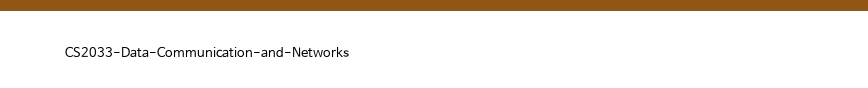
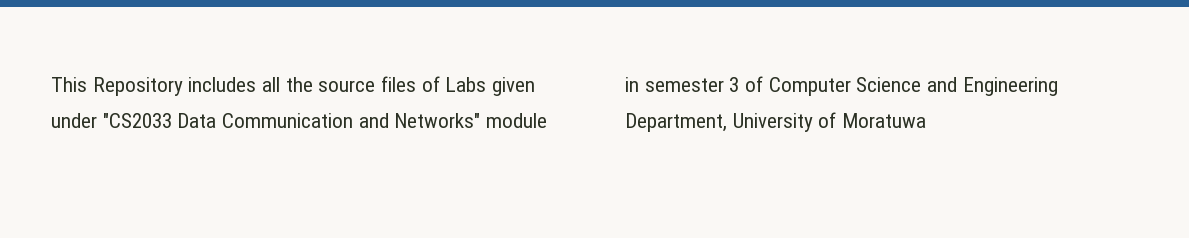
[65,46,349,58] CS2033-Data-Communication-and-Networks -> [51,76,536,96] [51,113,548,128] [625,76,1058,96] [625,112,927,132] This Repository includes all the source files of Labs given under "CS2033 Data Communication and Networks" module in semester 3 of Computer Science and Engineering Department, University of Moratuwa

